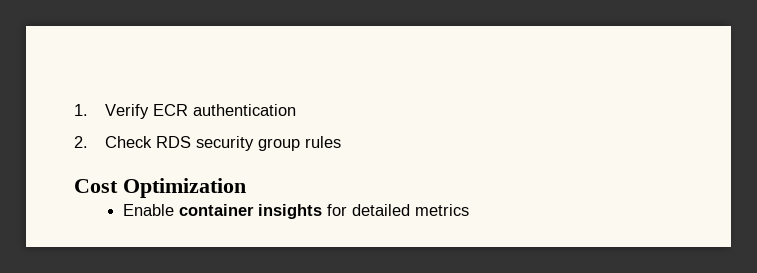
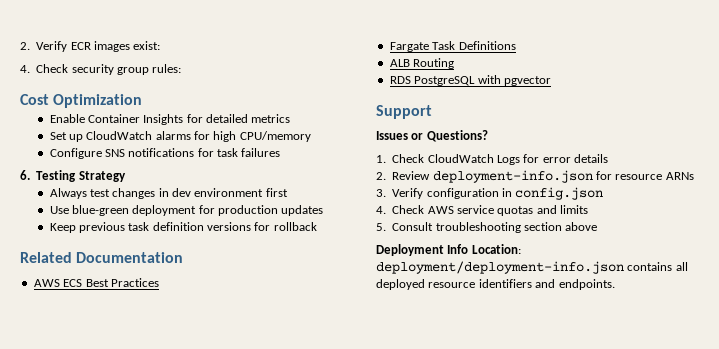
[74,104,88,116] 1. -> [20,42,30,50] 2.
[192,104,296,116] [74,136,191,148] authentication // 2. Check RDS -> [94,41,161,52] [20,64,69,73] images exist: // 4. Check
[304,136,341,148] rules -> [152,64,182,73] rules:
[178,204,322,219] container insights -> [87,114,184,125] Container Insights
(469, 210) none -> [49,131,311,142] [49,148,281,159] [20,170,126,182] [49,188,288,199] [49,205,324,216] [49,222,317,233] [20,252,184,263] [33,278,159,287] [389,41,516,52] [389,58,455,69] [389,75,551,86] [376,105,432,119] [376,130,488,142] [376,154,609,165] [376,170,694,183] [376,187,604,200] [376,205,589,216] [376,222,598,233] [376,244,521,256] [376,261,688,274] [376,279,615,290] // Set up CloudWatch alarms for high CPU/memory // Configure SNS notifications for task failures // 6. Testing Strategy // Always test changes in dev environment first // Use blue-green deployment for production updates // Keep previous task definition versions for rollback // Related Documentation // AWS ECS Best Practices // Fargate Task Definitions // ALB Routing // RDS PostgreSQL with pgvector // Support // Issues or Questions? // 1. Check CloudWatch Logs for error details // 2. Review deployment-info.json for resource ARNs // 3. Verify configuration in config.json // 4. Check AWS service quotas and limits // 5. Consult troubleshooting section above // Deployment Info Location: deployment/deployment-info.json contains all deployed resource identifiers and endpoints.

